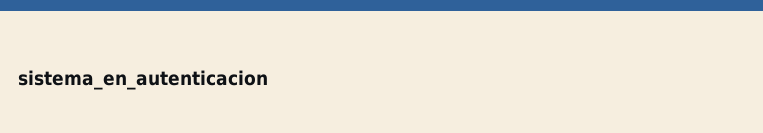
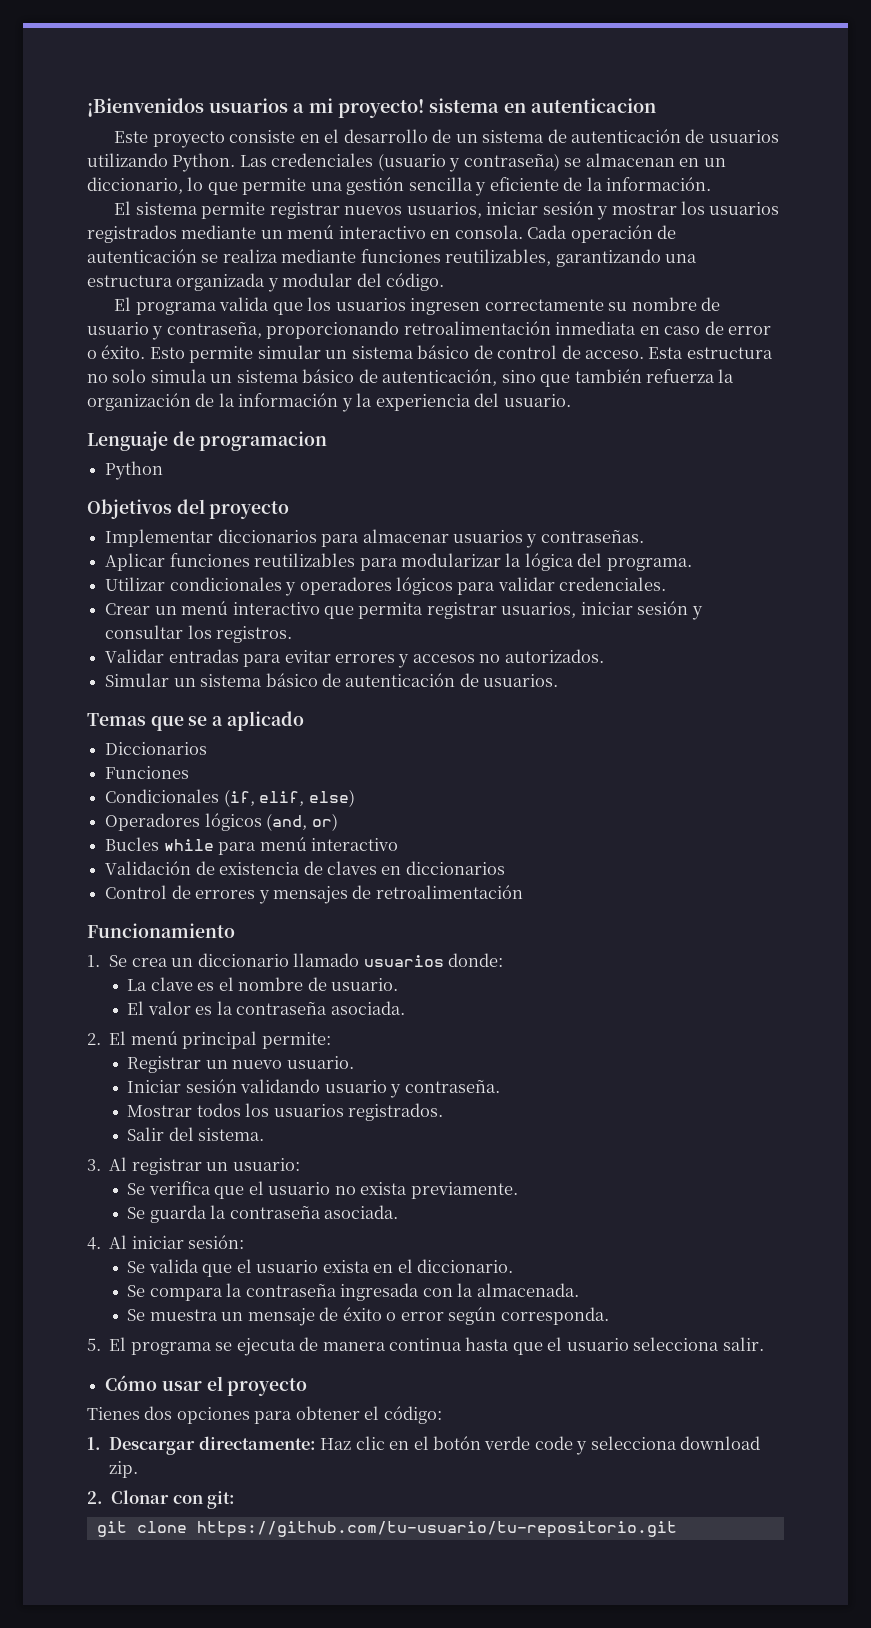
[18,70,268,90] sistema_en_autenticacion -> [87,98,656,118] [114,129,779,148] [87,153,726,172] [87,177,712,196] [114,201,780,220] [87,225,677,243] [87,249,698,267] [87,273,445,292] [114,297,720,315] [87,321,772,340] [87,345,773,363] [87,369,735,387] [87,393,571,412] [87,431,328,451] [105,461,164,480] [87,499,290,519] [105,529,644,548] [105,553,692,571] [105,577,667,596] [105,601,703,620] [105,625,293,643] [105,649,604,668] [105,673,559,687] [87,711,304,731] [105,742,208,755] [105,766,190,779] [105,789,355,807] [105,813,338,831] [105,837,398,855] [105,861,505,875] [105,885,523,904] [87,923,235,938] [87,953,503,967] [127,977,399,991] [127,1001,405,1015] [87,1031,331,1049] [127,1056,354,1073] [127,1079,500,1098] [127,1103,444,1121] [127,1127,265,1141] [87,1157,300,1175] [127,1181,518,1199] [127,1205,399,1223] [87,1235,245,1250] [127,1259,514,1277] [127,1283,579,1301] [127,1307,609,1326] [87,1337,764,1356] [105,1375,308,1396] [87,1406,442,1424] [87,1436,761,1455] [109,1461,139,1478] [87,1490,236,1509] [96,1521,677,1538] ¡Bienvenidos usuarios a mi proyecto! sistema en autenticacion // Este proyecto consiste en el desarrollo de un sistema de autenticación de usuarios utilizando Python. Las credenciales (usuario y contraseña) se almacenan en un diccionario, lo que permite una gestión sencilla y eficiente de la información. // El sistema permite registrar nuevos usuarios, iniciar sesión y mostrar los usuarios registrados mediante un menú interactivo en consola. Cada operación de autenticación se realiza mediante funciones reutilizables, garantizando una estructura organizada y modular del código. // El programa valida que los usuarios ingresen correctamente su nombre de usuario y contraseña, proporcionando retroalimentación inmediata en caso de error o éxito. Esto permite simular un sistema básico de control de acceso. Esta estructura no solo simula un sistema básico de autenticación, sino que también refuerza la organización de la información y la experiencia del usuario. // Lenguaje de programacion // Python // Objetivos del proyecto // Implementar diccionarios para almacenar usuarios y contraseñas. // Aplicar funciones reutilizables para modularizar la lógica del programa. // Utilizar condicionales y operadores lógicos para validar credenciales. // Crear un menú interactivo que permita registrar usuarios, iniciar sesión y consultar los registros. // Validar entradas para evitar errores y accesos no autorizados. // Simular un sistema básico de autenticación de usuarios. // Temas que se a aplicado // Diccionarios // Funciones // Condicionales (if, elif, else) // Operadores lógicos (and, or) // Bucles while para menú interactivo // Validación de existencia de claves en diccionarios // Control de errores y mensajes de retroalimentación // Funcionamiento // 1. Se crea un diccionario llamado usuarios donde: // La clave es el nombre de usuario. // El valor es la contraseña asociada. // 2. El menú principal permite: // Registrar un nuevo usuario. // Iniciar sesión validando usuario y contraseña. // Mostrar todos los usuarios registrados. // Salir del sistema. // 3. Al registrar un usuario: // Se verifica que el usuario no exista previamente. // Se guarda la contraseña asociada. // 4. Al iniciar sesión: // Se valida que el usuario exista en el diccionario. // Se compara la contraseña ingresada con la almacenada. // Se muestra un mensaje de éxito o error según corresponda. // 5. El programa se ejecuta de manera continua hasta que el usuario selecciona salir. // Cómo usar el proyecto // Tienes dos opciones para obtener el código: // 1. Descargar directamente: Haz clic en el botón verde code y selecciona download zip. // 2. Clonar con git: // git clone https://github.com/tu-usuario/tu-repositorio.git

